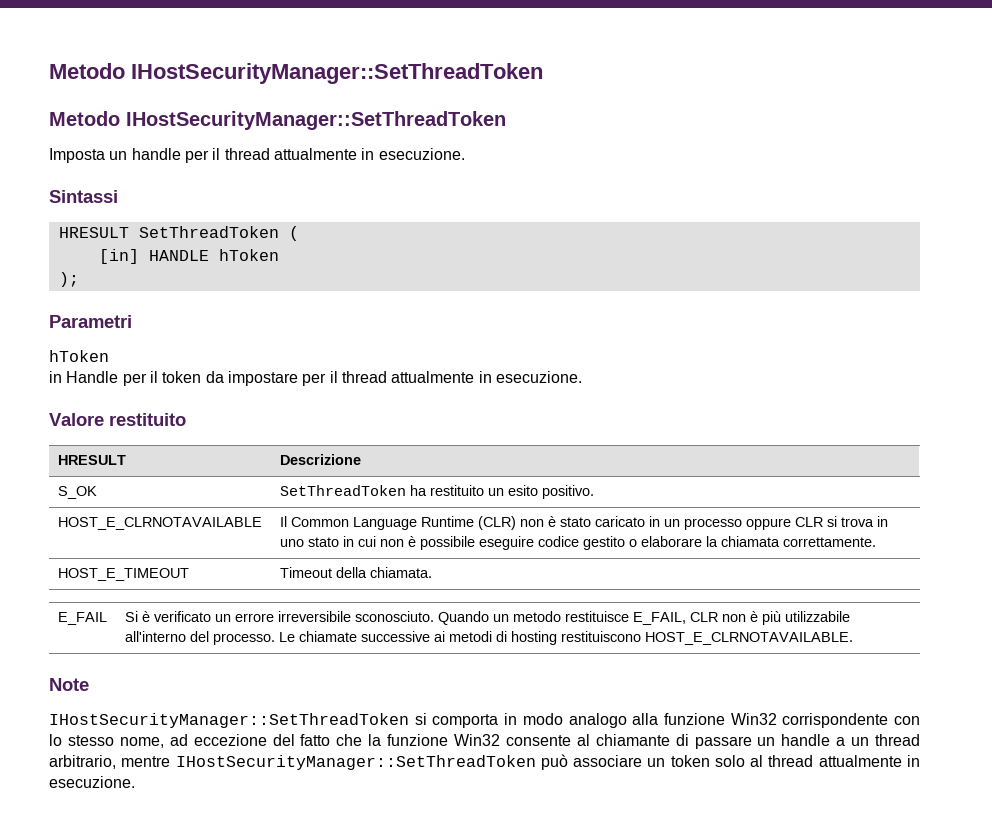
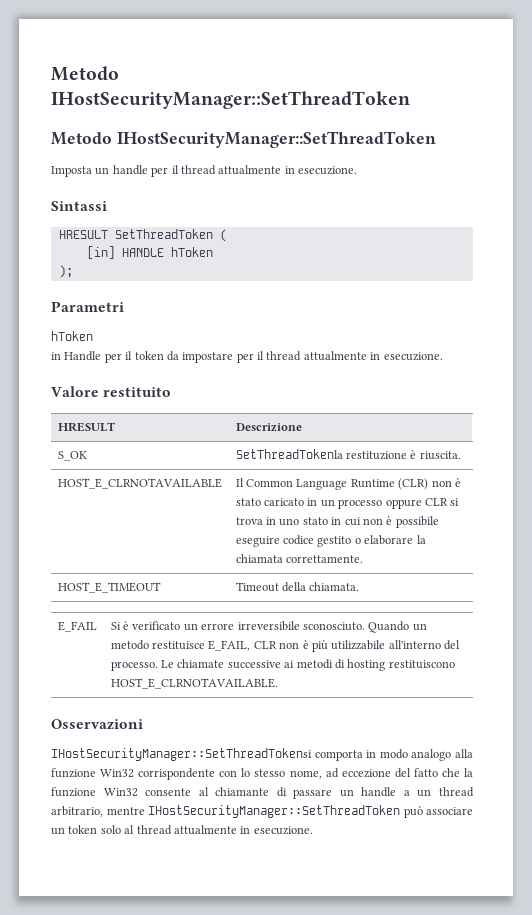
[279,485,594,499] SetThreadToken ha restituito un esito positivo. -> [235,449,461,460] SetThreadTokenla restituzione è riuscita.
[49,678,89,691] [49,713,427,728] Note // IHostSecurityManager::SetThreadToken si -> [51,719,143,730] [51,748,312,761] Osservazioni // IHostSecurityManager::SetThreadTokensi

